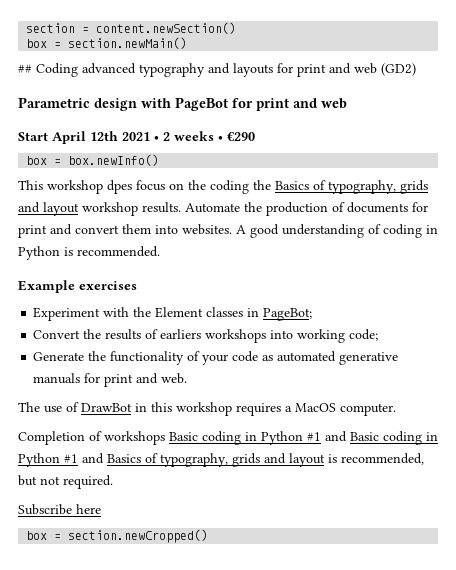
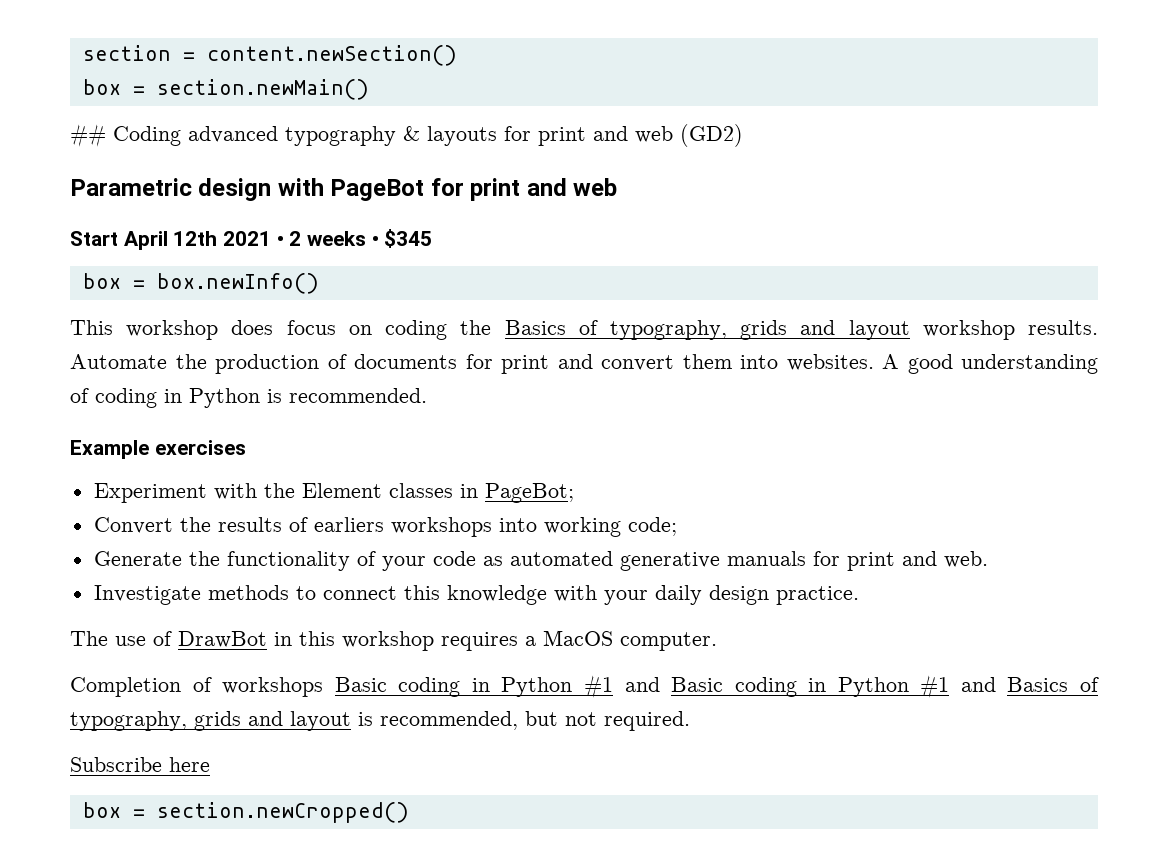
[208,63,230,74] and -> [403,126,420,141] &
[227,132,255,141] €290 -> [384,229,433,248] $345
[107,180,132,194] dpes -> [231,320,274,335] does
[188,180,206,190] the -> (372, 330) none
(188, 378) none -> [93,585,859,605] // Investigate methods to connect this knowledge with your daily design practice.

